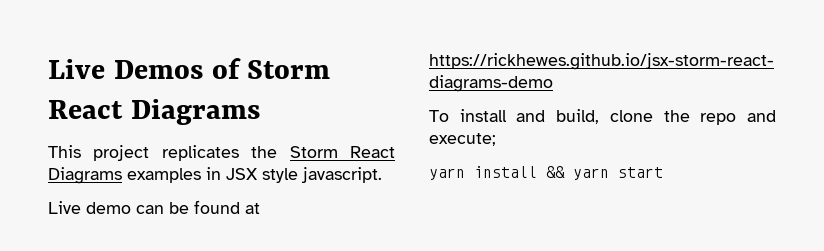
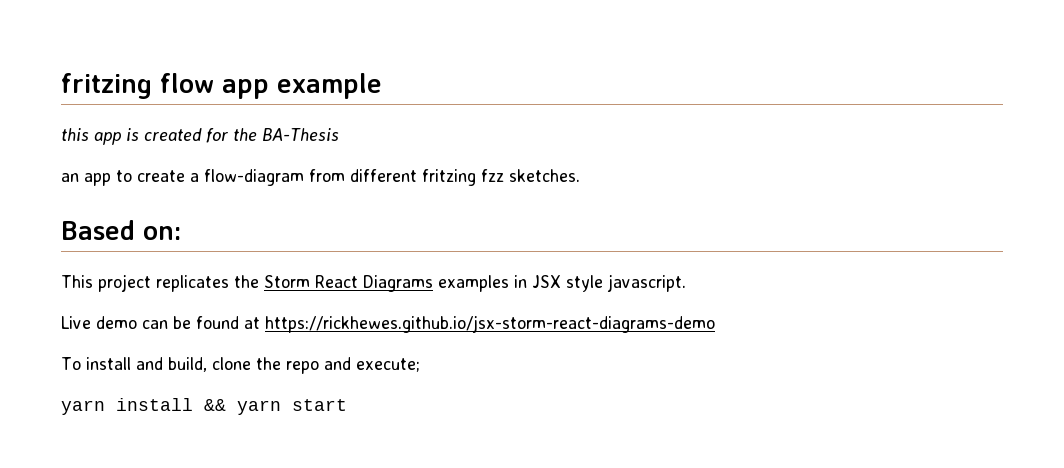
[48,58,331,79] [48,99,260,125] Live Demos of Storm React Diagrams -> [61,73,382,99] [61,128,339,145] [61,169,580,186] [61,220,181,240] fritzing flow app example // this app is created for the BA-Thesis // an app to create a flow-diagram from different fritzing fzz sketches. // Based on:

